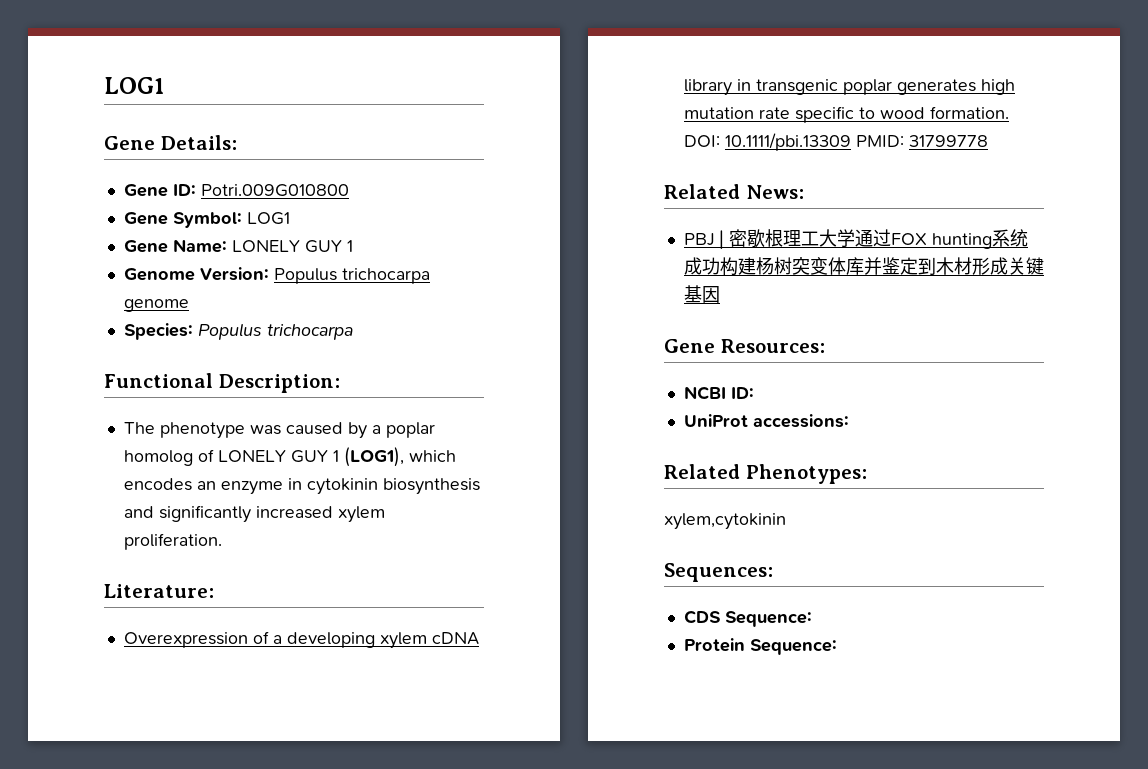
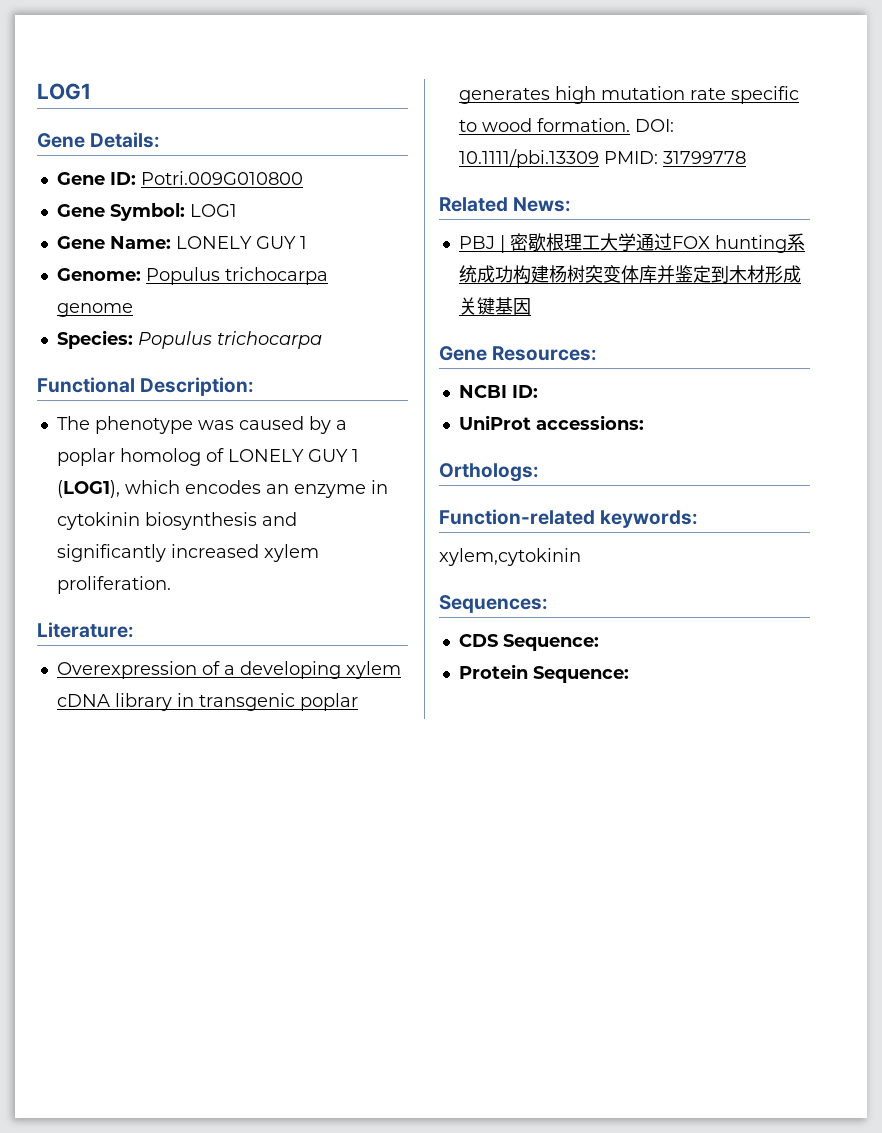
[123,267,269,281] Genome Version: -> [56,268,141,281] Genome:
[664,464,867,484] Related Phenotypes: -> [439,463,539,482] [439,509,699,528] Orthologs: // Function-related keywords:

